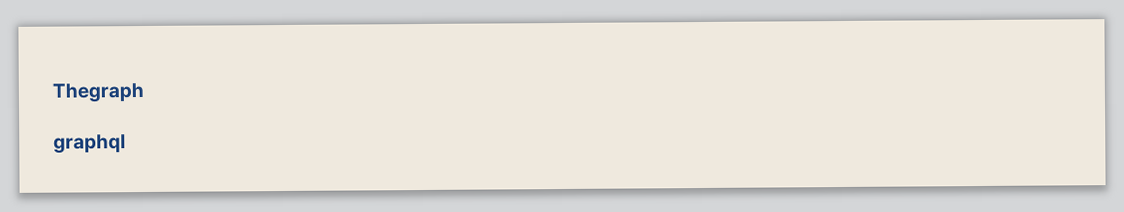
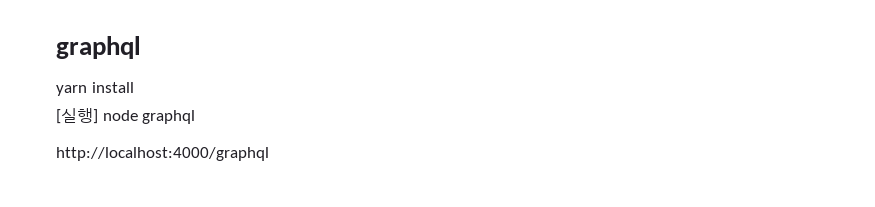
[52,82,144,103] [53,134,126,154] Thegraph // graphql -> [56,36,141,59] [56,82,134,96] [56,108,196,124] [56,147,269,161] graphql // yarn install // [실행] node graphql // http://localhost:4000/graphql

